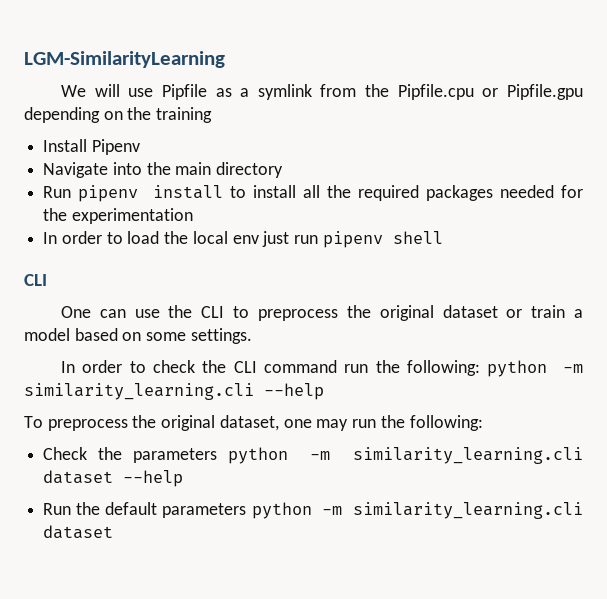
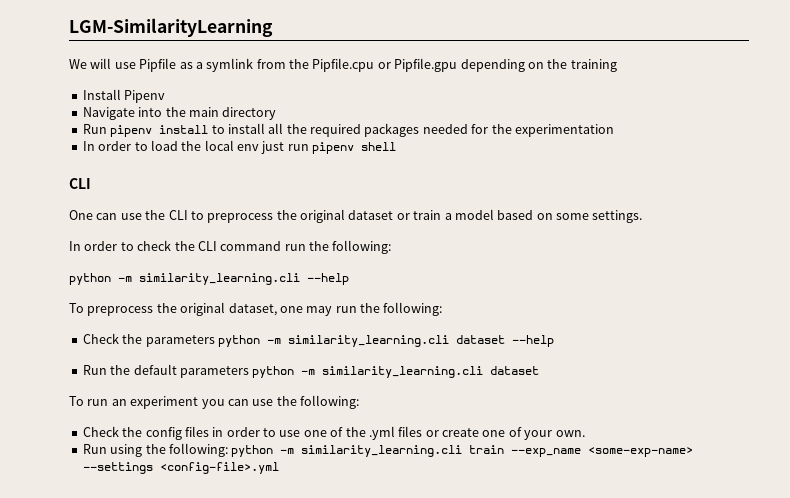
(481, 368) none -> (392, 247) //
(114, 532) none -> [69,395,359,409] [82,426,585,440] [82,443,694,457] [82,462,279,474] // To run an experiment you can use the following: // Check the config files in order to use one of the .yml files or create one of your own. // Run using the following: python -m similarity_learning.cli train --exp_name <some-exp-name> --settings <config-file>.yml

